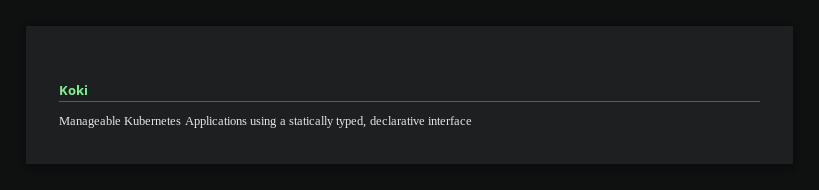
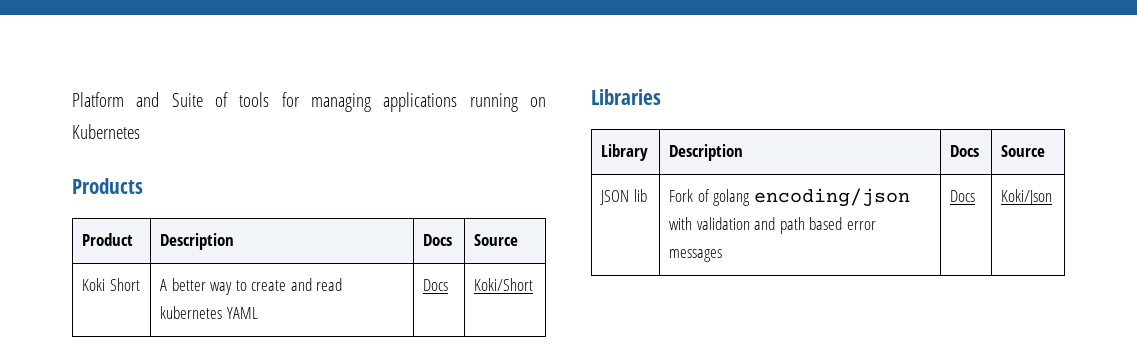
[59,85,88,95] [59,116,472,128] Koki // Manageable Kubernetes Applications using a statically typed, declarative interface -> [72,92,546,112] [72,124,140,139] [72,178,143,194] [82,233,134,246] [160,233,235,250] [423,234,453,246] [474,234,519,246] [82,278,140,291] [160,278,343,295] [160,306,258,319] [423,279,449,291] [474,278,534,291] [591,89,661,105] [601,144,649,161] [669,144,744,161] [950,145,980,157] [1001,145,1046,157] [600,189,647,205] [669,188,910,207] [669,217,876,234] [669,249,723,262] [950,190,976,202] [1001,189,1053,205] Platform and Suite of tools for managing applications running on Kubernetes // Products // Product | Description | Docs | Source // Koki Short | A better way to create and read kubernetes YAML | Docs | Koki/Short // Libraries // Library | Description | Docs | Source // JSON lib | Fork of golang encoding/json with validation and path based error messages | Docs | Koki/Json

